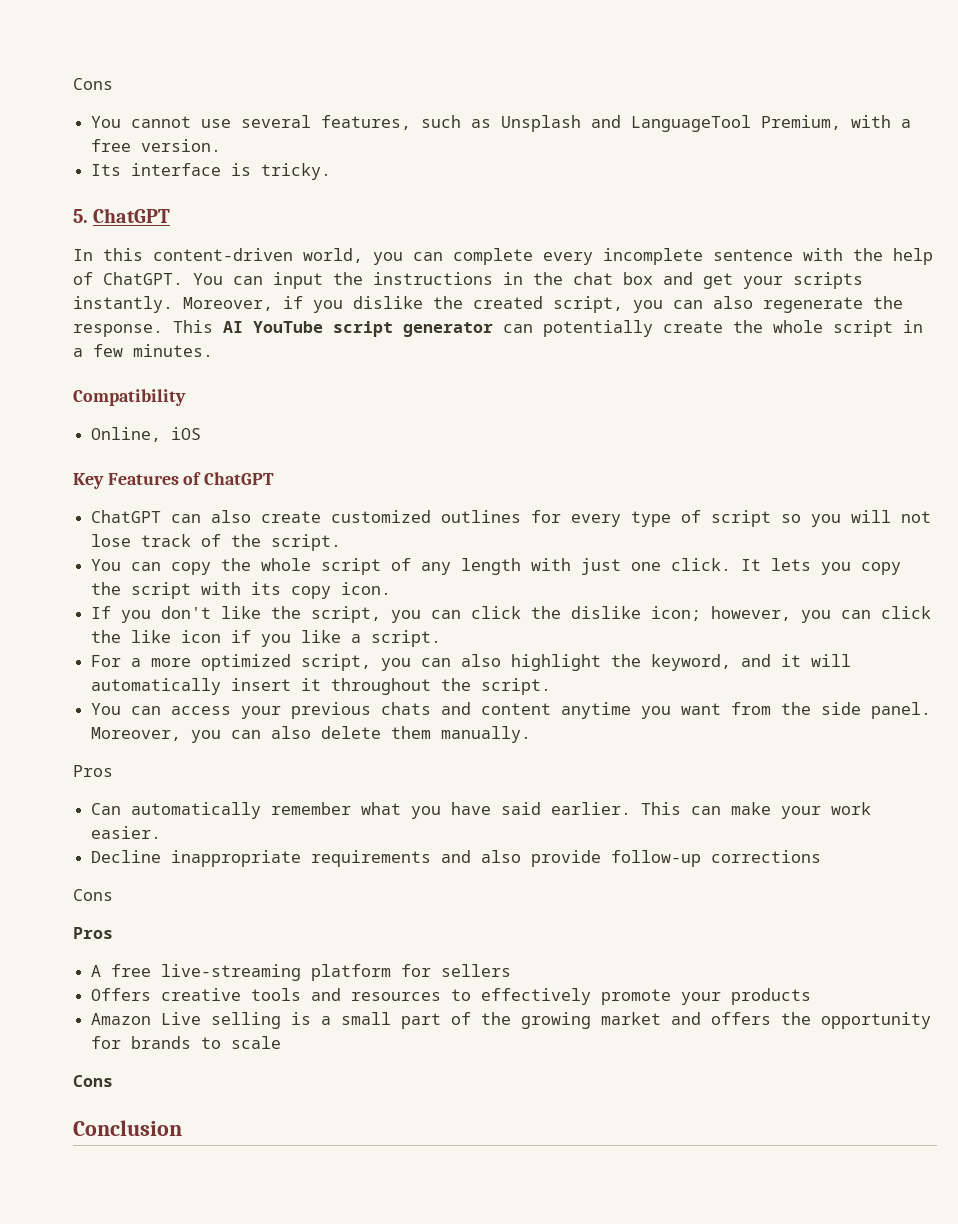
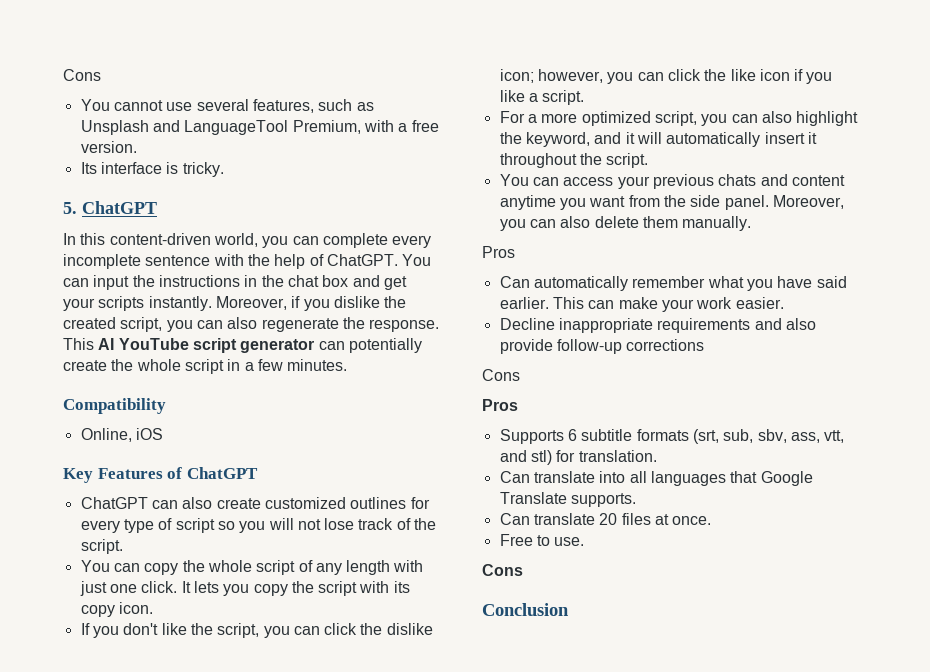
[91,964,512,981] [91,988,812,1005] [91,1012,932,1029] [91,1036,282,1049] A free live-streaming platform for sellers // Offers creative tools and resources to effectively promote your products // Amazon Live selling is a small part of the growing market and offers the opportunity for brands to scale -> [499,429,845,444] [499,450,657,465] [499,471,813,486] [499,492,636,507] [499,513,712,525] [499,534,585,546] Supports 6 subtitle formats (srt, sub, sbv, ass, vtt, and stl) for translation. // Can translate into all languages that Google Translate supports. // Can translate 20 files at once. // Free to use.

